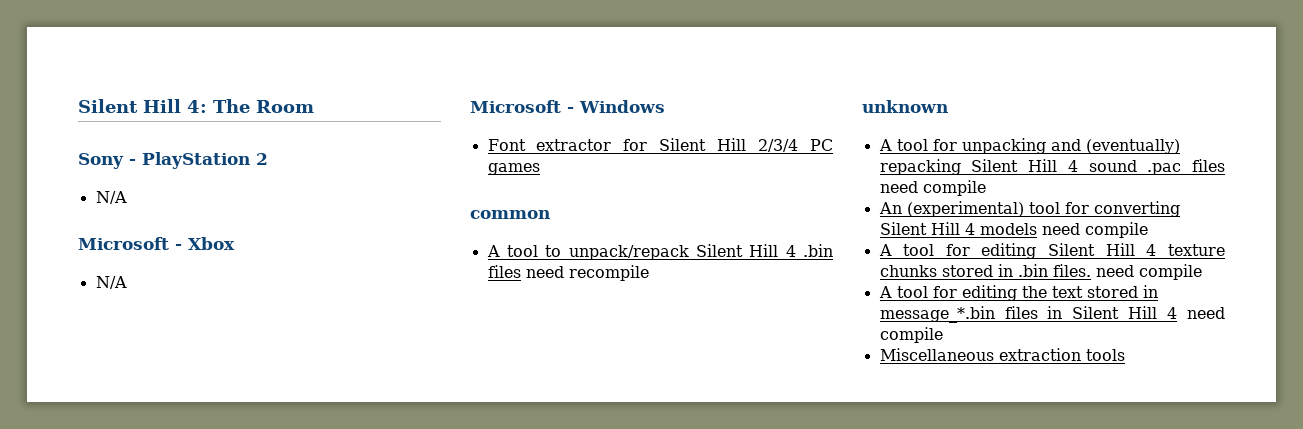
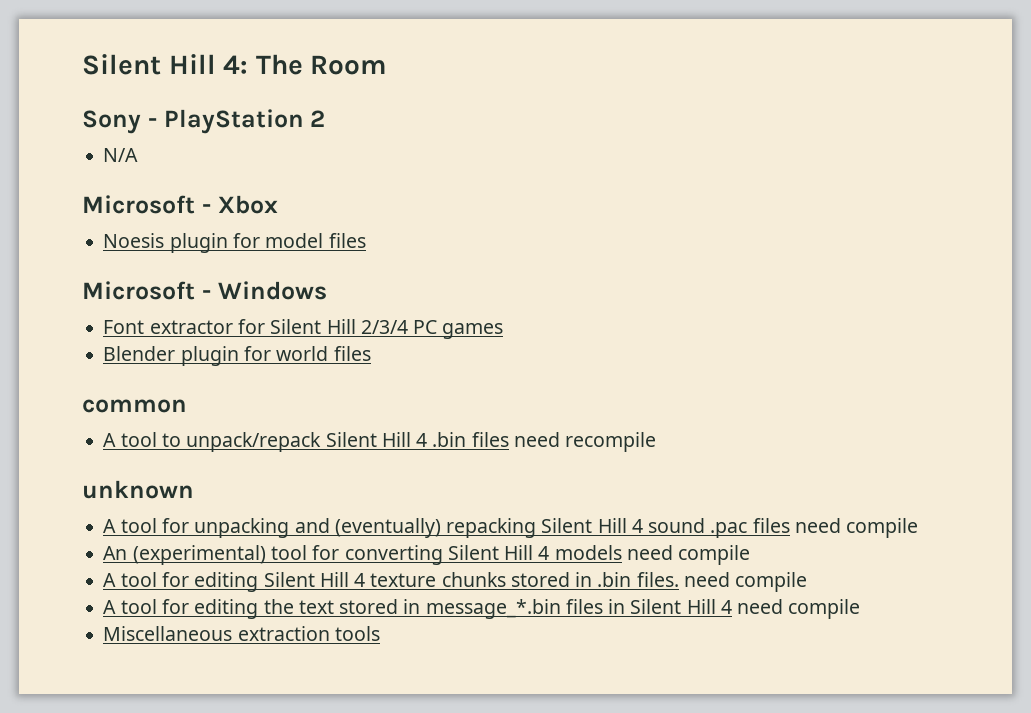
[95,276,127,289] N/A -> [103,233,366,253] Noesis plugin for model files
(540, 169) none -> [103,346,371,366] // Blender plugin for world files

